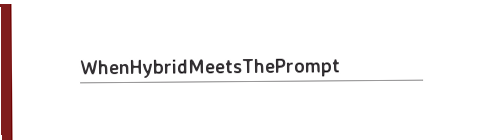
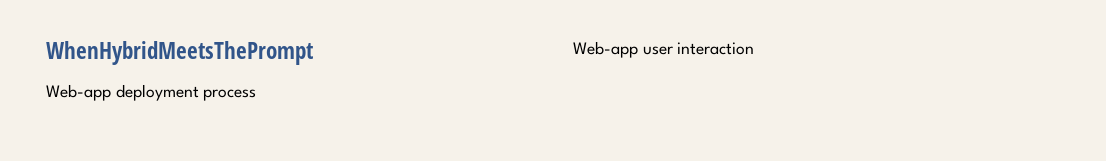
(341, 68) none -> [46,84,257,101] [573,41,755,58] // Web-app deployment process // Web-app user interaction

